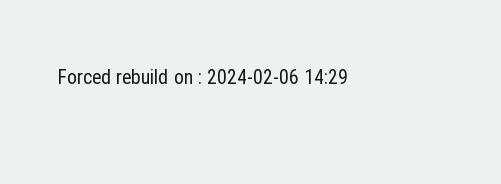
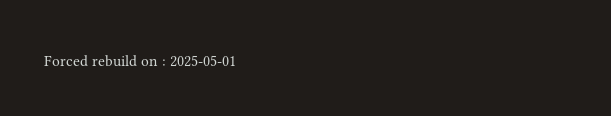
[207,69,349,84] 2024-02-06 14:29 -> [169,55,236,67] 2025-05-01

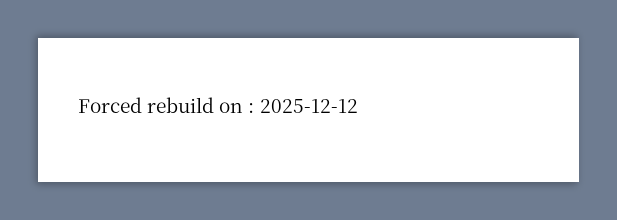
[169,55,236,67] 2025-05-01 -> [259,99,358,113] 2025-12-12

